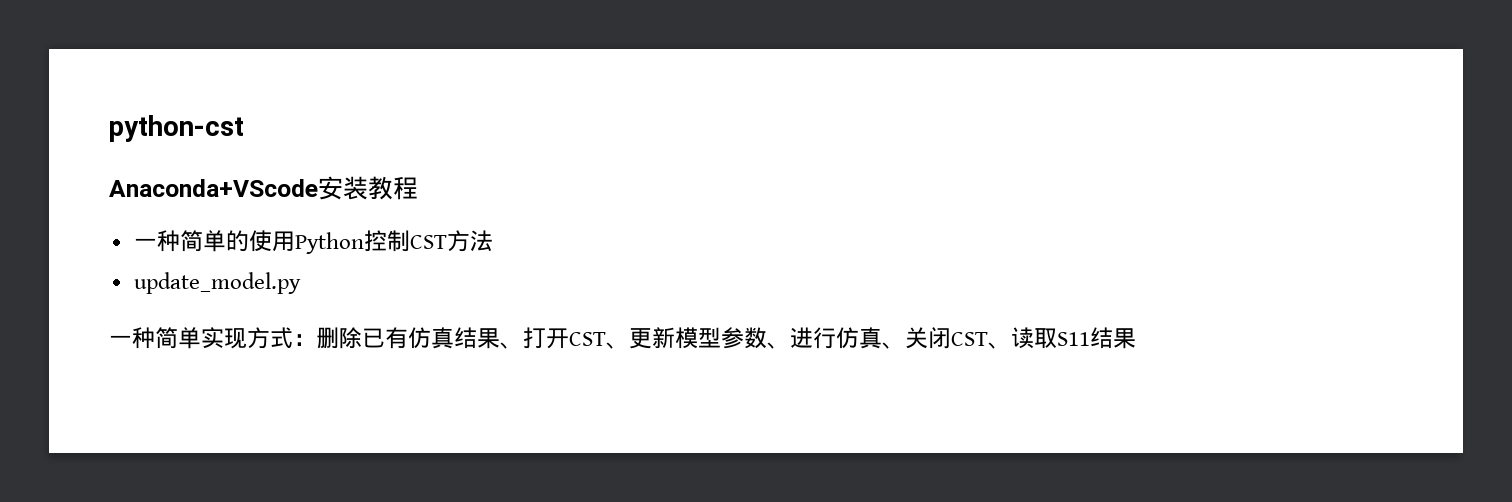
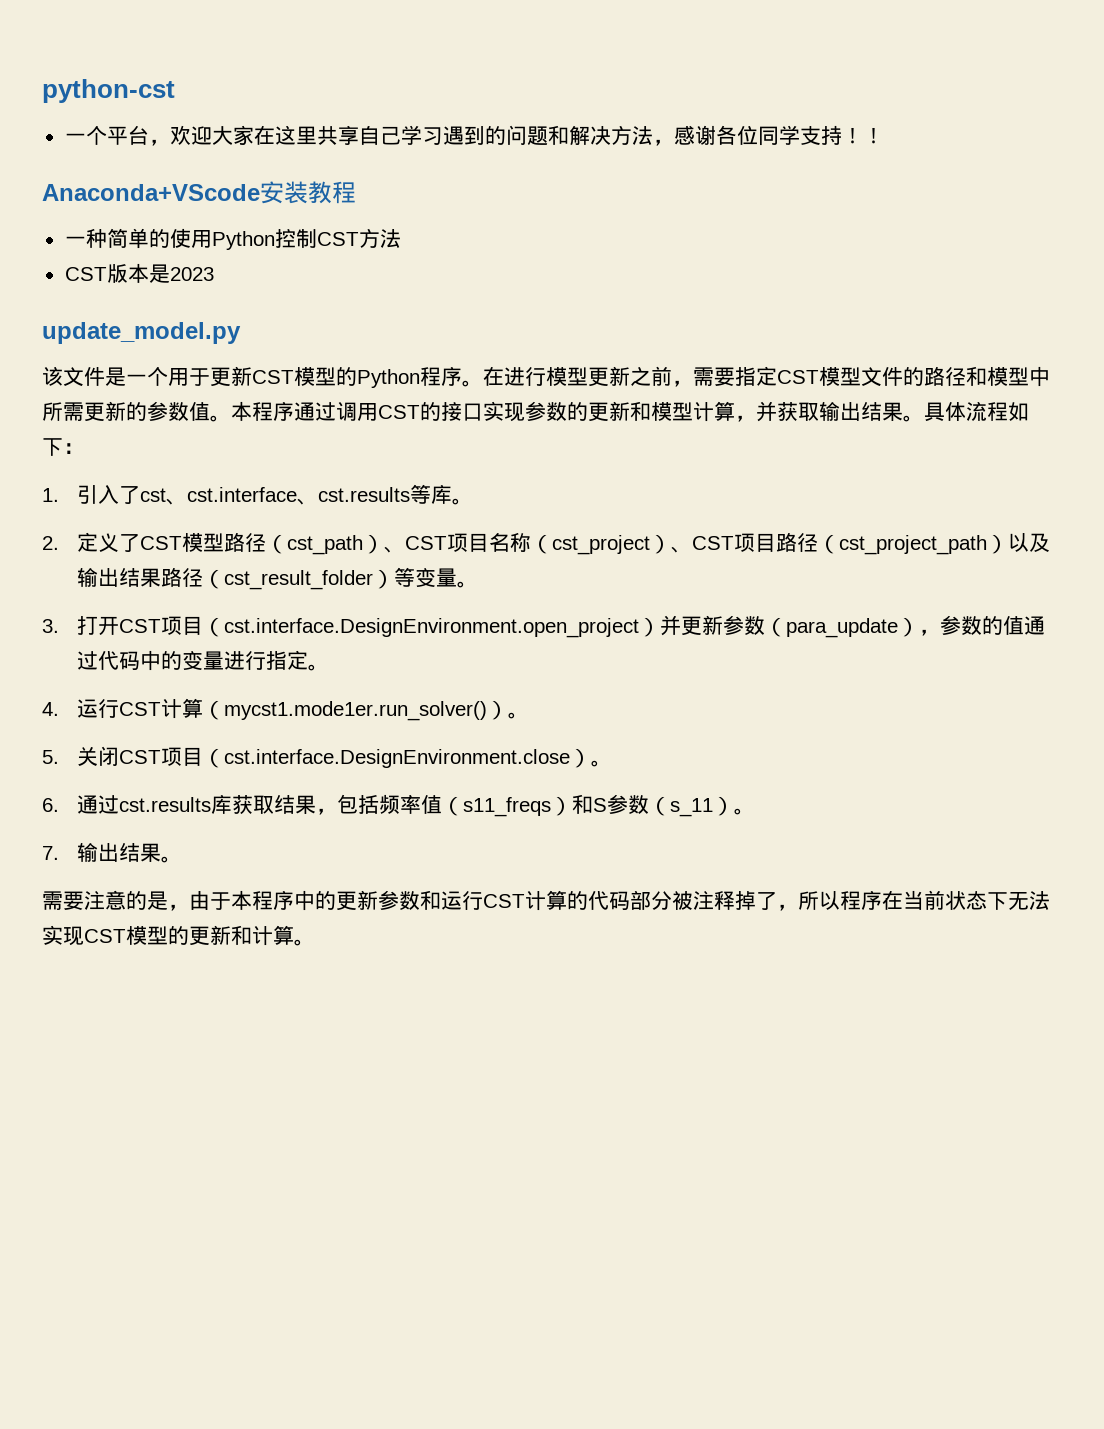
(244, 128) none -> [64,125,884,146] // 一个平台，欢迎大家在这里共享自己学习遇到的问题和解决方法，感谢各位同学支持！！
[133,272,301,294] [109,327,1136,349] update_model.py // 一种简单实现方式：删除已有仿真结果、打开CST、更新模型参数、进行仿真、关闭CST、读取S11结果 -> [64,263,214,283] [42,322,241,344] [42,366,1050,388] [42,401,1029,422] [42,438,84,456] [42,484,474,505] [42,532,1051,555] [77,567,479,590] [42,615,1046,638] [77,650,330,671] [42,698,530,721] [42,746,613,768] [42,794,756,817] [42,842,183,863] [42,890,1050,911] [42,925,315,946] CST版本是2023 // update_model.py // 该文件是一个用于更新CST模型的Python程序。在进行模型更新之前，需要指定CST模型文件的路径和模型中所需更新的参数值。本程序通过调用CST的接口实现参数的更新和模型计算，并获取输出结果。具体流程如下： // 1.引入了cst、cst.interface、cst.results等库。 // 2.定义了CST模型路径（cst_path）、CST项目名称（cst_project）、CST项目路径（cst_project_path）以及输出结果路径（cst_result_folder）等变量。 // 3.打开CST项目（cst.interface.DesignEnvironment.open_project）并更新参数（para_update），参数的值通过代码中的变量进行指定。 // 4.运行CST计算（mycst1.mode1er.run_solver()）。 // 5.关闭CST项目（cst.interface.DesignEnvironment.close）。 // 6.通过cst.results库获取结果，包括频率值（s11_freqs）和S参数（s_11）。 // 7.输出结果。 // 需要注意的是，由于本程序中的更新参数和运行CST计算的代码部分被注释掉了，所以程序在当前状态下无法实现CST模型的更新和计算。

